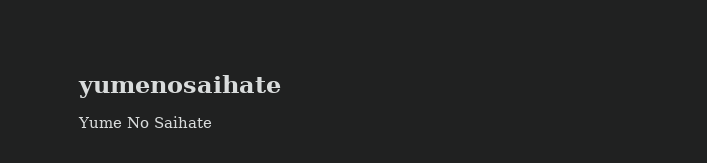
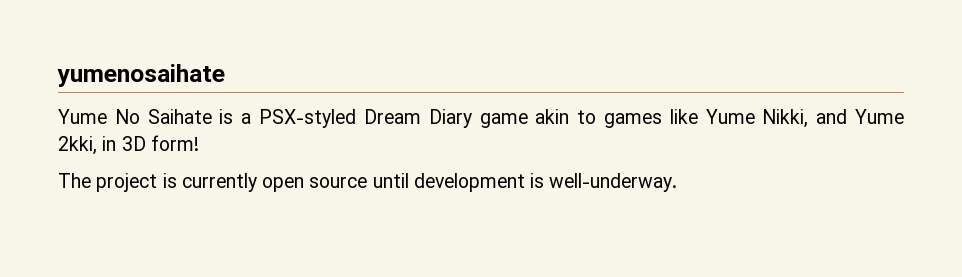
(212, 122) none -> [219,109,904,128] [58,135,199,155] [58,173,678,192] is a PSX-styled Dream Diary game akin to games like Yume Nikki, and Yume 2kki, in 3D form! // The project is currently open source until development is well-underway.

